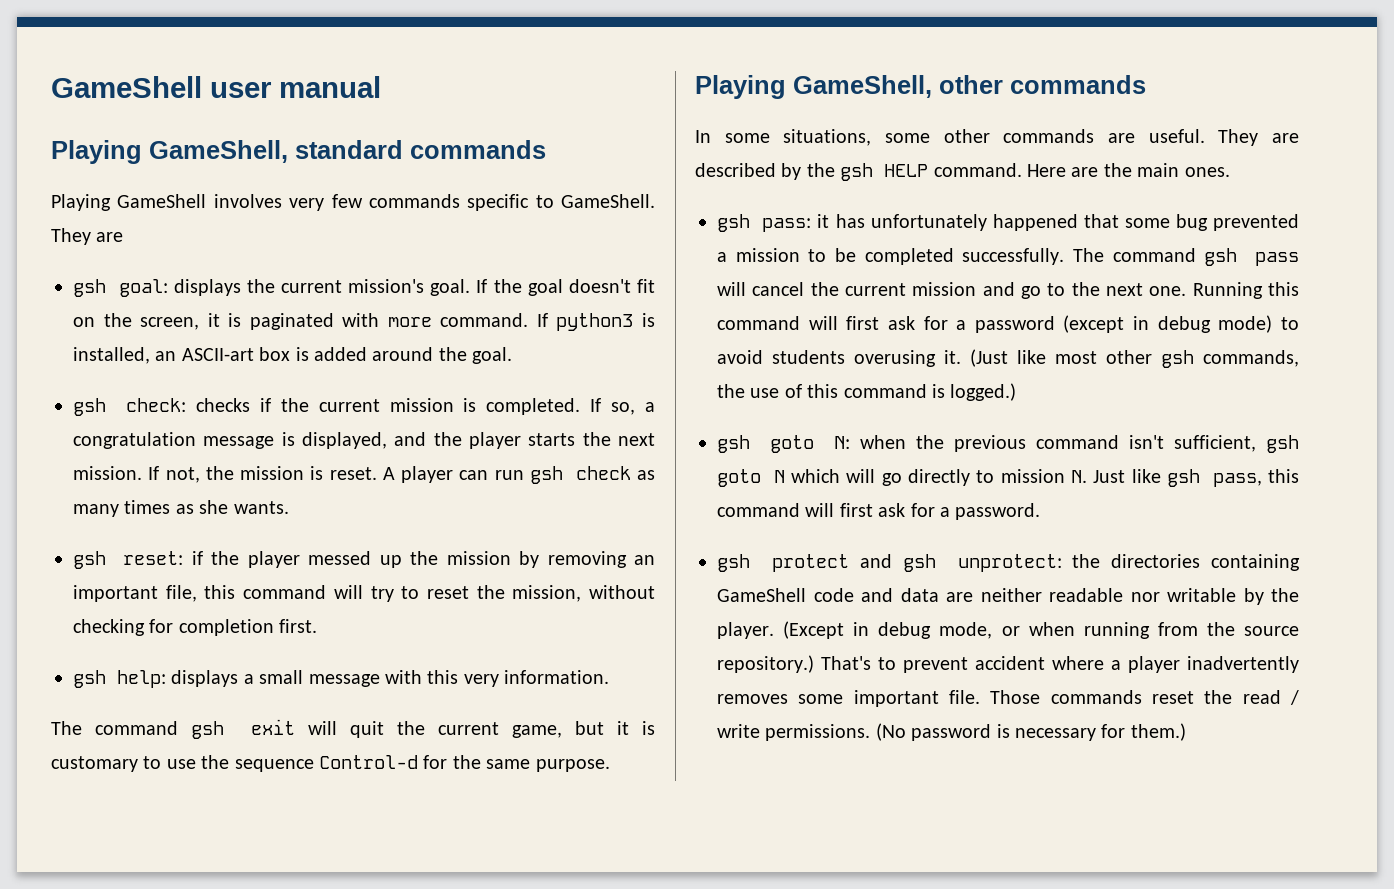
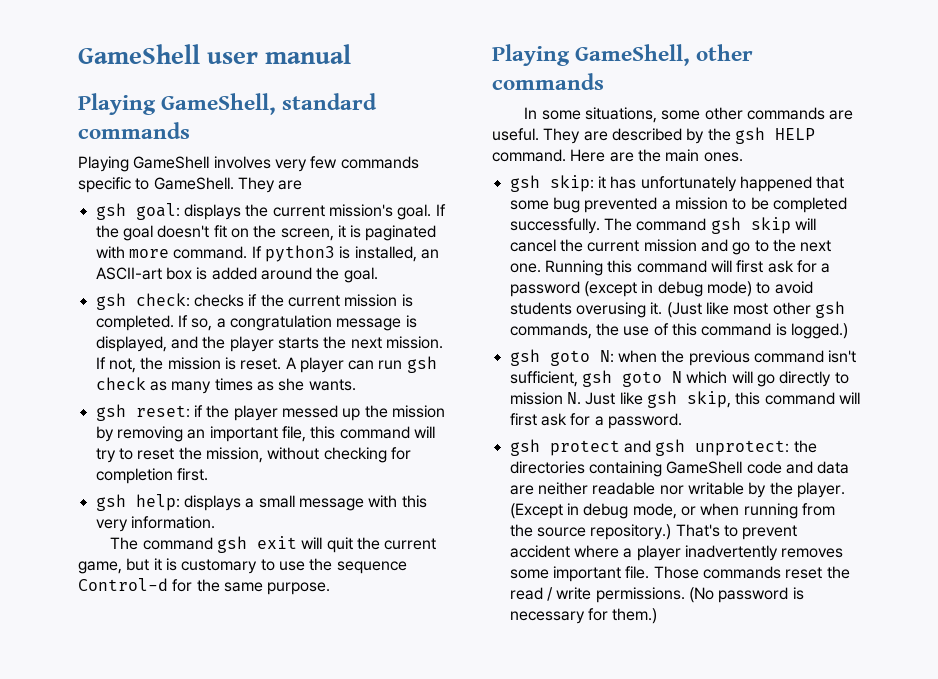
[762,218,812,232] pass: -> [549,175,594,192] skip:
[1255,252,1299,266] pass -> [750,217,791,234] skip
[1212,473,1262,487] pass, -> [686,391,731,408] skip,

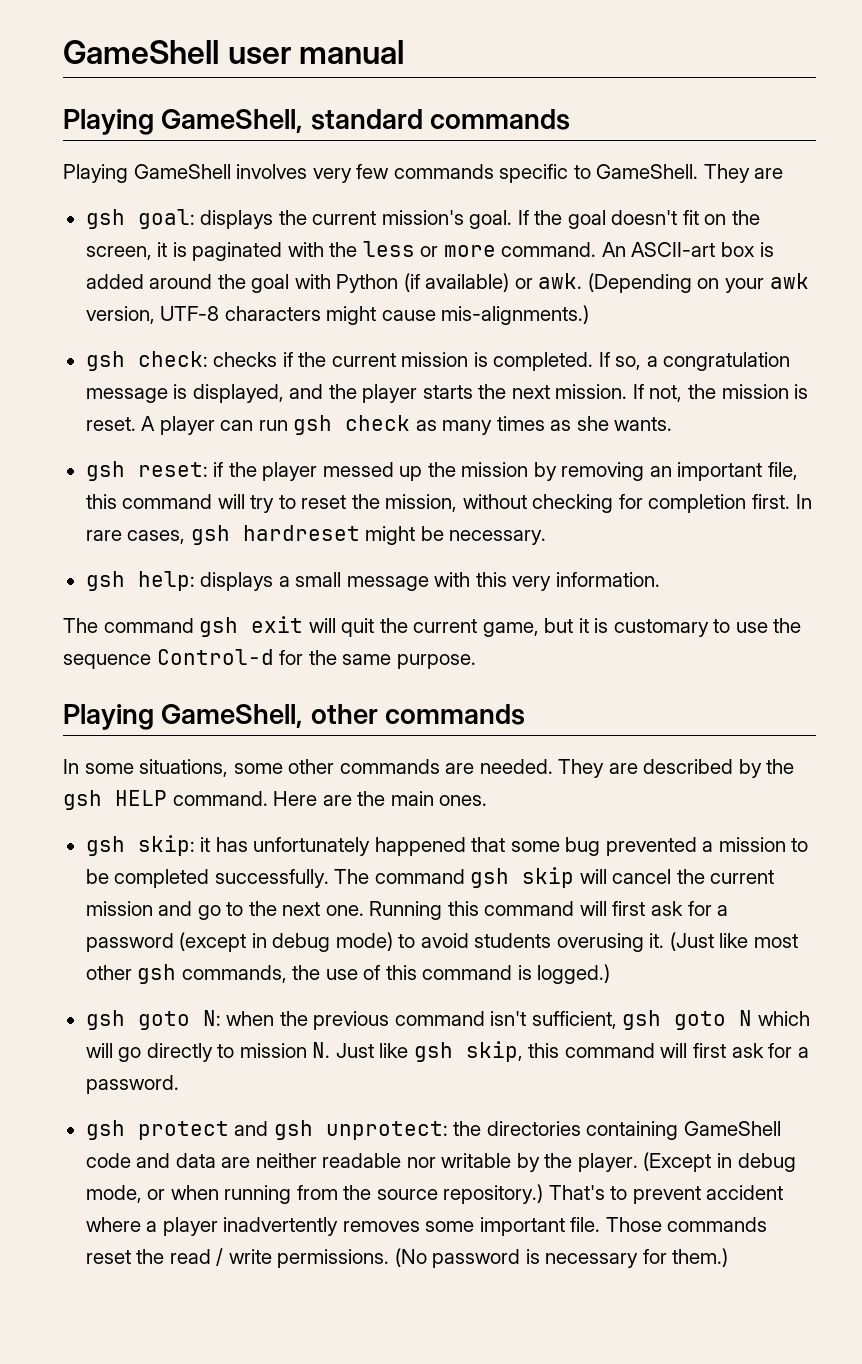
[128,245,439,262] more command. If python3 is installed, an -> [329,241,626,257] the less or more command. An
[343,267,378,283] goal. -> [251,273,809,293] [85,305,590,325] goal with Python (if available) or awk. (Depending on your awk version, UTF-8 characters might cause mis-alignments.)
(208, 474) none -> [795,494,812,509] [85,525,547,545] In rare cases, gsh hardreset might be necessary.
[492,128,539,141] useful. -> [479,759,553,774] needed.

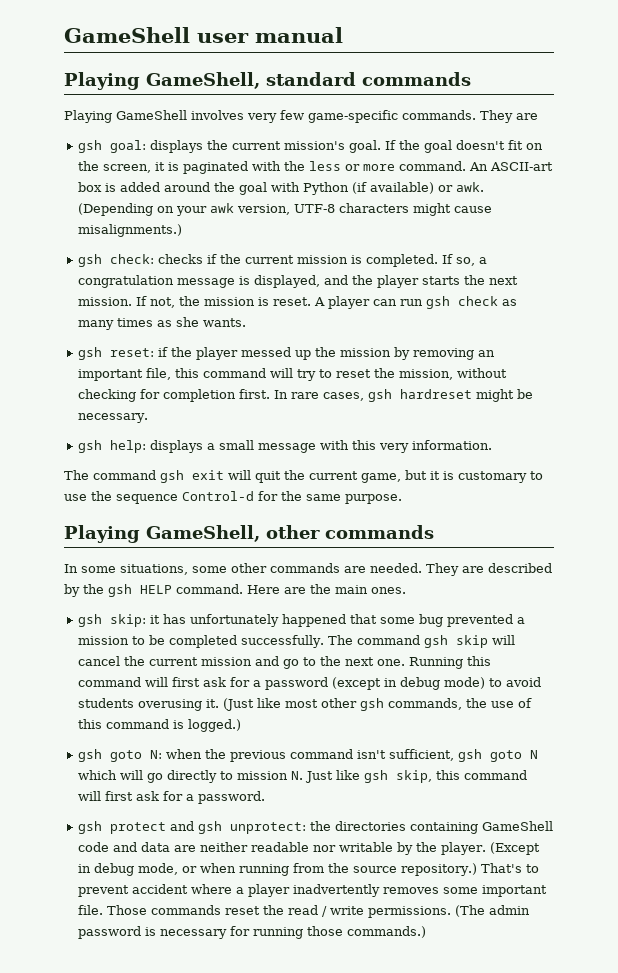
[393,164,699,183] commands specific to GameShell. -> [308,110,476,123] game-specific commands.
[441,305,590,325] mis-alignments.) -> [78,224,183,237] misalignments.)
[394,1248,427,1267] (No -> [455,905,531,917] (The admin
[672,1248,729,1267] them.) -> [253,926,427,939] running those commands.)

